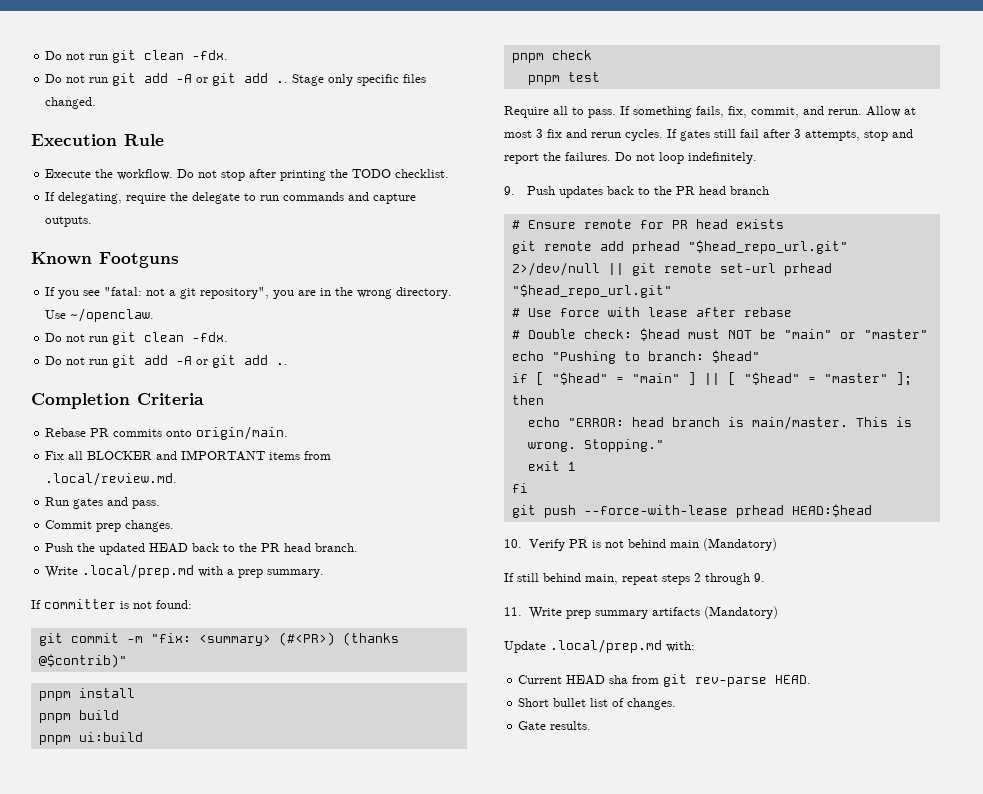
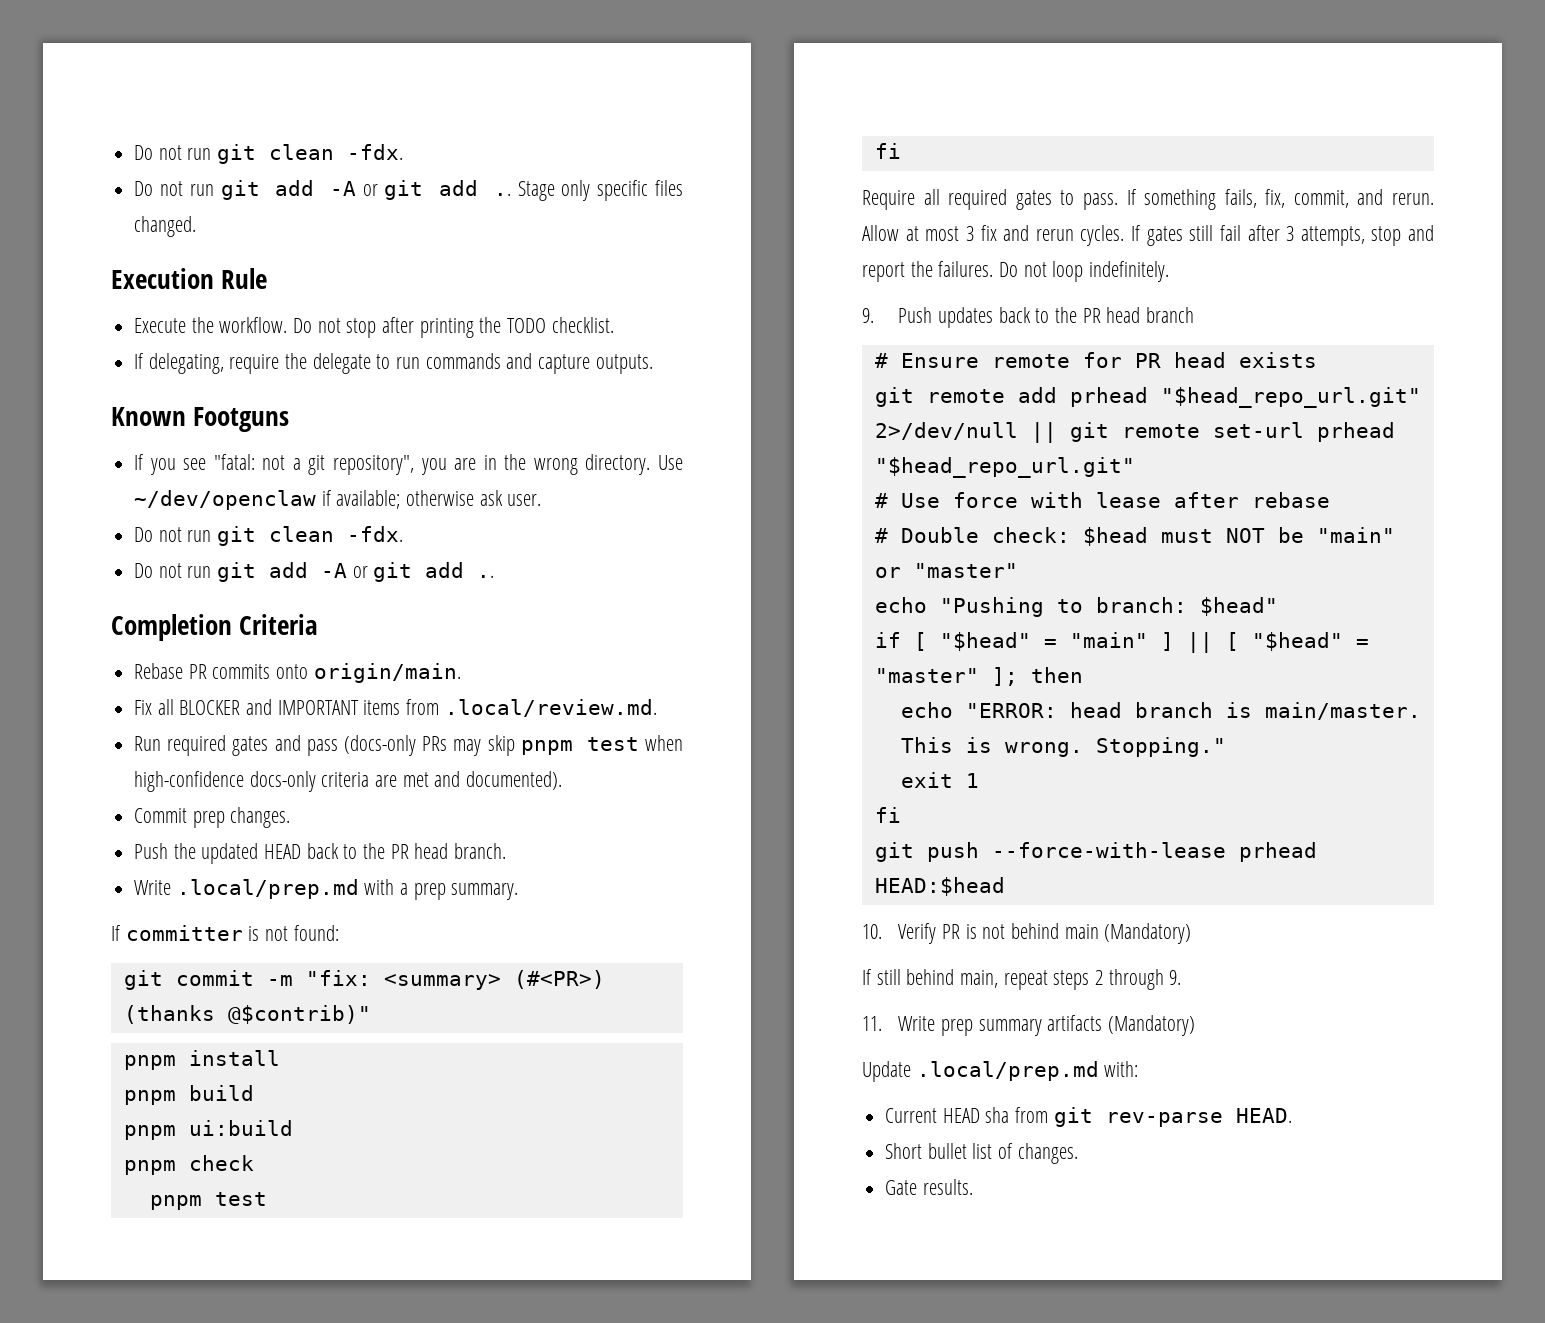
[70,308,155,322] ~/openclaw. -> [134,490,542,510] ~/dev/openclaw if available; otherwise ask user.
(70, 501) none -> [167,735,227,756] required
[132,500,161,509] pass. -> [306,735,683,756] [134,771,563,792] pass (docs-only PRs may skip pnpm test when high-confidence docs-only criteria are met and documented).
(600, 77) none -> [874,143,901,159] // fi
(568, 110) none -> [948,189,1052,210] required gates

